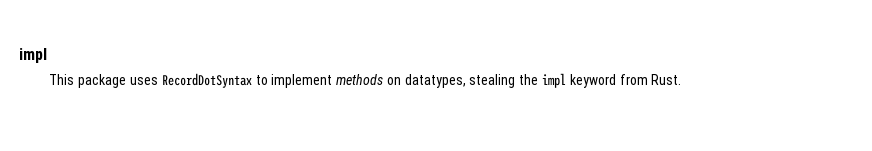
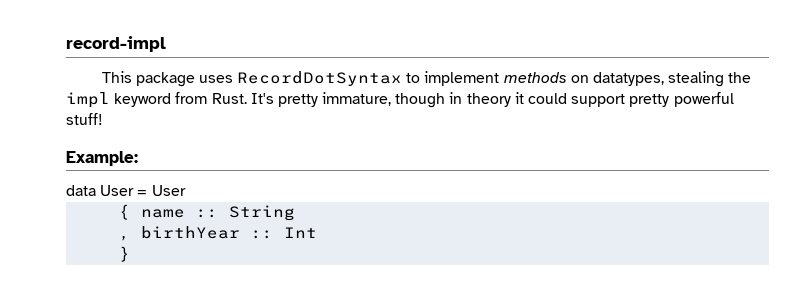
[19,48,47,63] impl -> [66,36,166,52] record-impl
(682, 79) none -> [250,92,734,108] [66,113,103,125] [66,151,138,166] [66,185,186,196] [119,204,296,221] [119,226,318,241] [119,246,131,262] It's pretty immature, though in theory it could support pretty powerful stuff! // Example: // data User = User // { name :: String // , birthYear :: Int // }

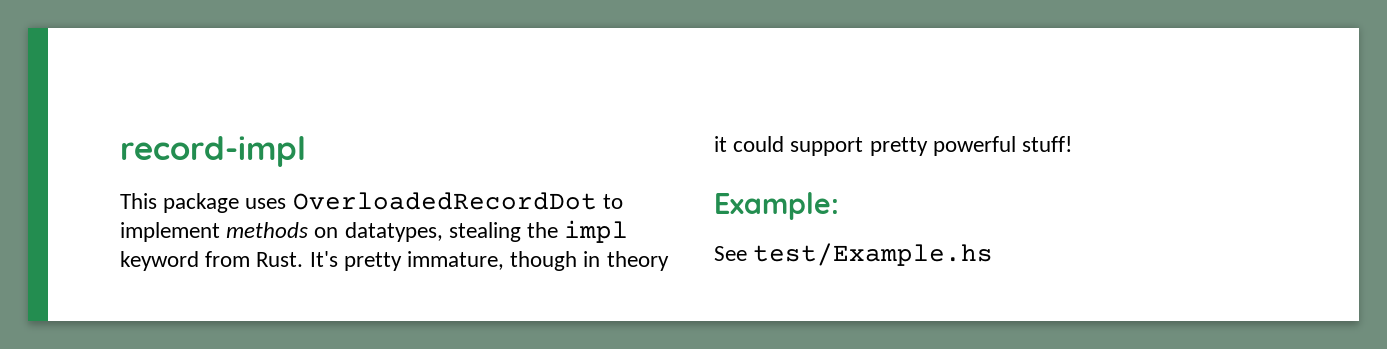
[237,71,403,86] RecordDotSyntax -> [292,192,597,210] OverloadedRecordDot
[66,185,186,196] [119,204,296,221] [119,226,318,241] [119,246,131,262] data User = User // { name :: String // , birthYear :: Int // } -> [714,243,994,266] See test/Example.hs

